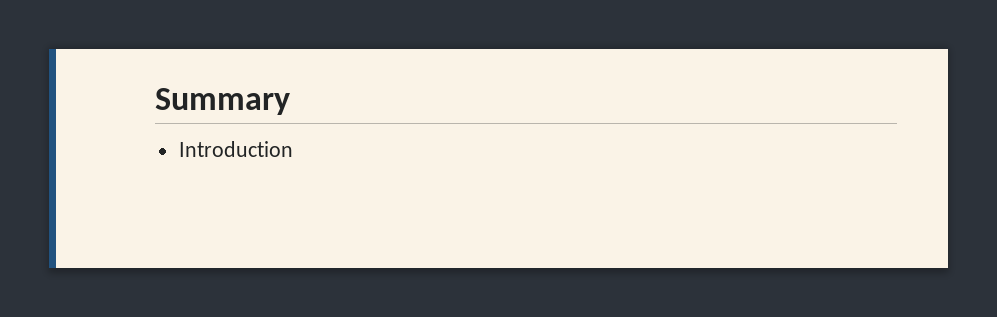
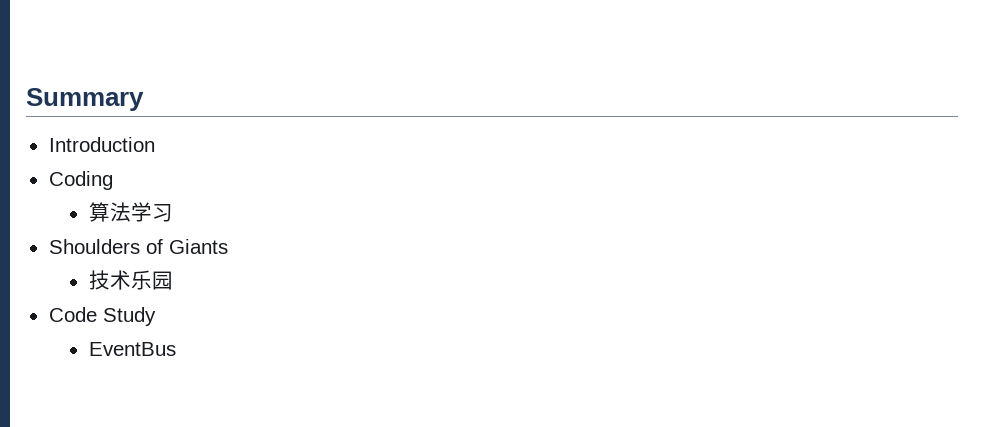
(293, 149) none -> [48,171,113,190] [88,202,173,222] [48,239,228,254] [88,270,173,290] [48,307,156,326] [88,342,176,356] // Coding // 算法学习 // Shoulders of Giants // 技术乐园 // Code Study // EventBus

